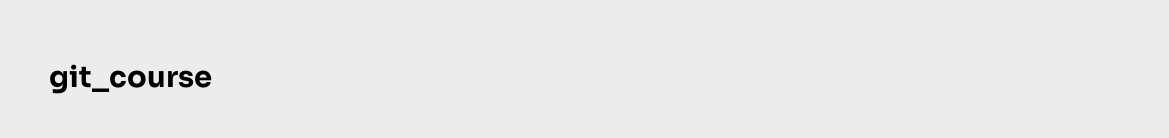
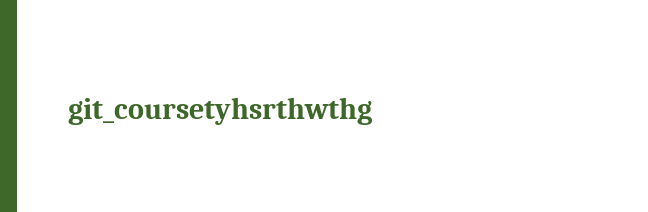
[49,64,212,94] git_course -> [68,97,372,125] git_coursetyhsrthwthg

